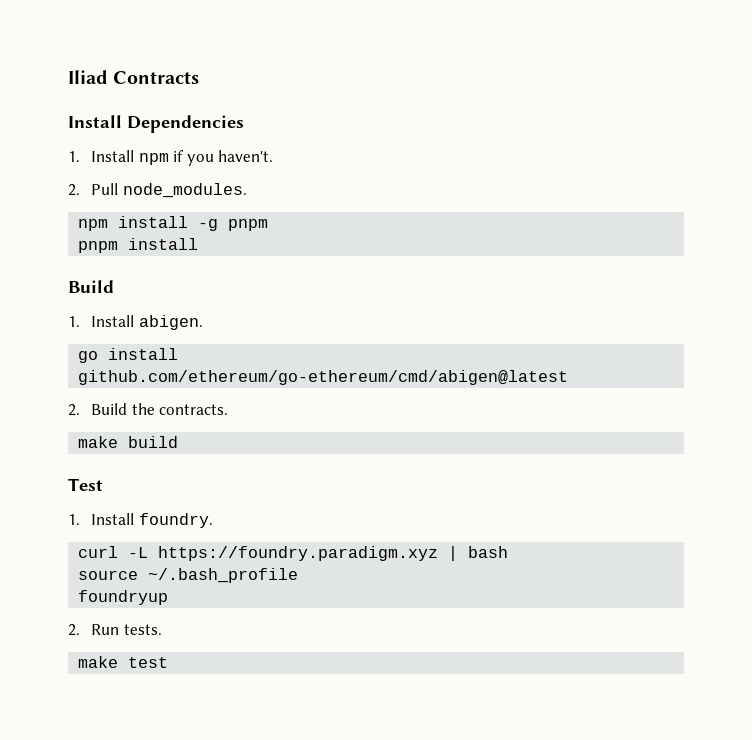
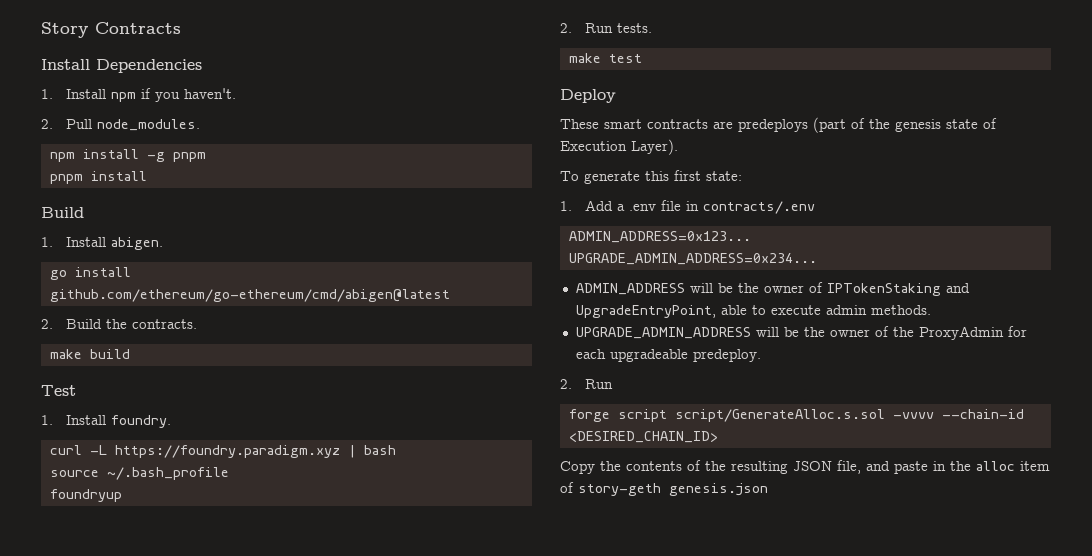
[68,70,108,84] Iliad -> [41,22,88,38] Story
(169, 662) none -> [560,89,616,103] [560,117,997,133] [560,139,678,155] [560,170,742,184] [560,200,816,214] [568,231,751,243] [568,253,817,265] [575,282,970,296] [575,305,931,318] [575,326,1027,340] [575,349,761,362] [560,379,614,389] [568,409,1024,422] [568,431,718,443] [560,460,1050,474] [560,482,768,496] // Deploy // These smart contracts are predeploys (part of the genesis state of Execution Layer). // To generate this first state: // 1. Add a .env file in contracts/.env // ADMIN_ADDRESS=0x123... // UPGRADE_ADMIN_ADDRESS=0x234... // ADMIN_ADDRESS will be the owner of IPTokenStaking and UpgradeEntryPoint, able to execute admin methods. // UPGRADE_ADMIN_ADDRESS will be the owner of the ProxyAdmin for each upgradeable predeploy. // 2. Run // forge script script/GenerateAlloc.s.sol -vvvv --chain-id <DESIRED_CHAIN_ID> // Copy the contents of the resulting JSON file, and paste in the alloc item of story-geth genesis.json

